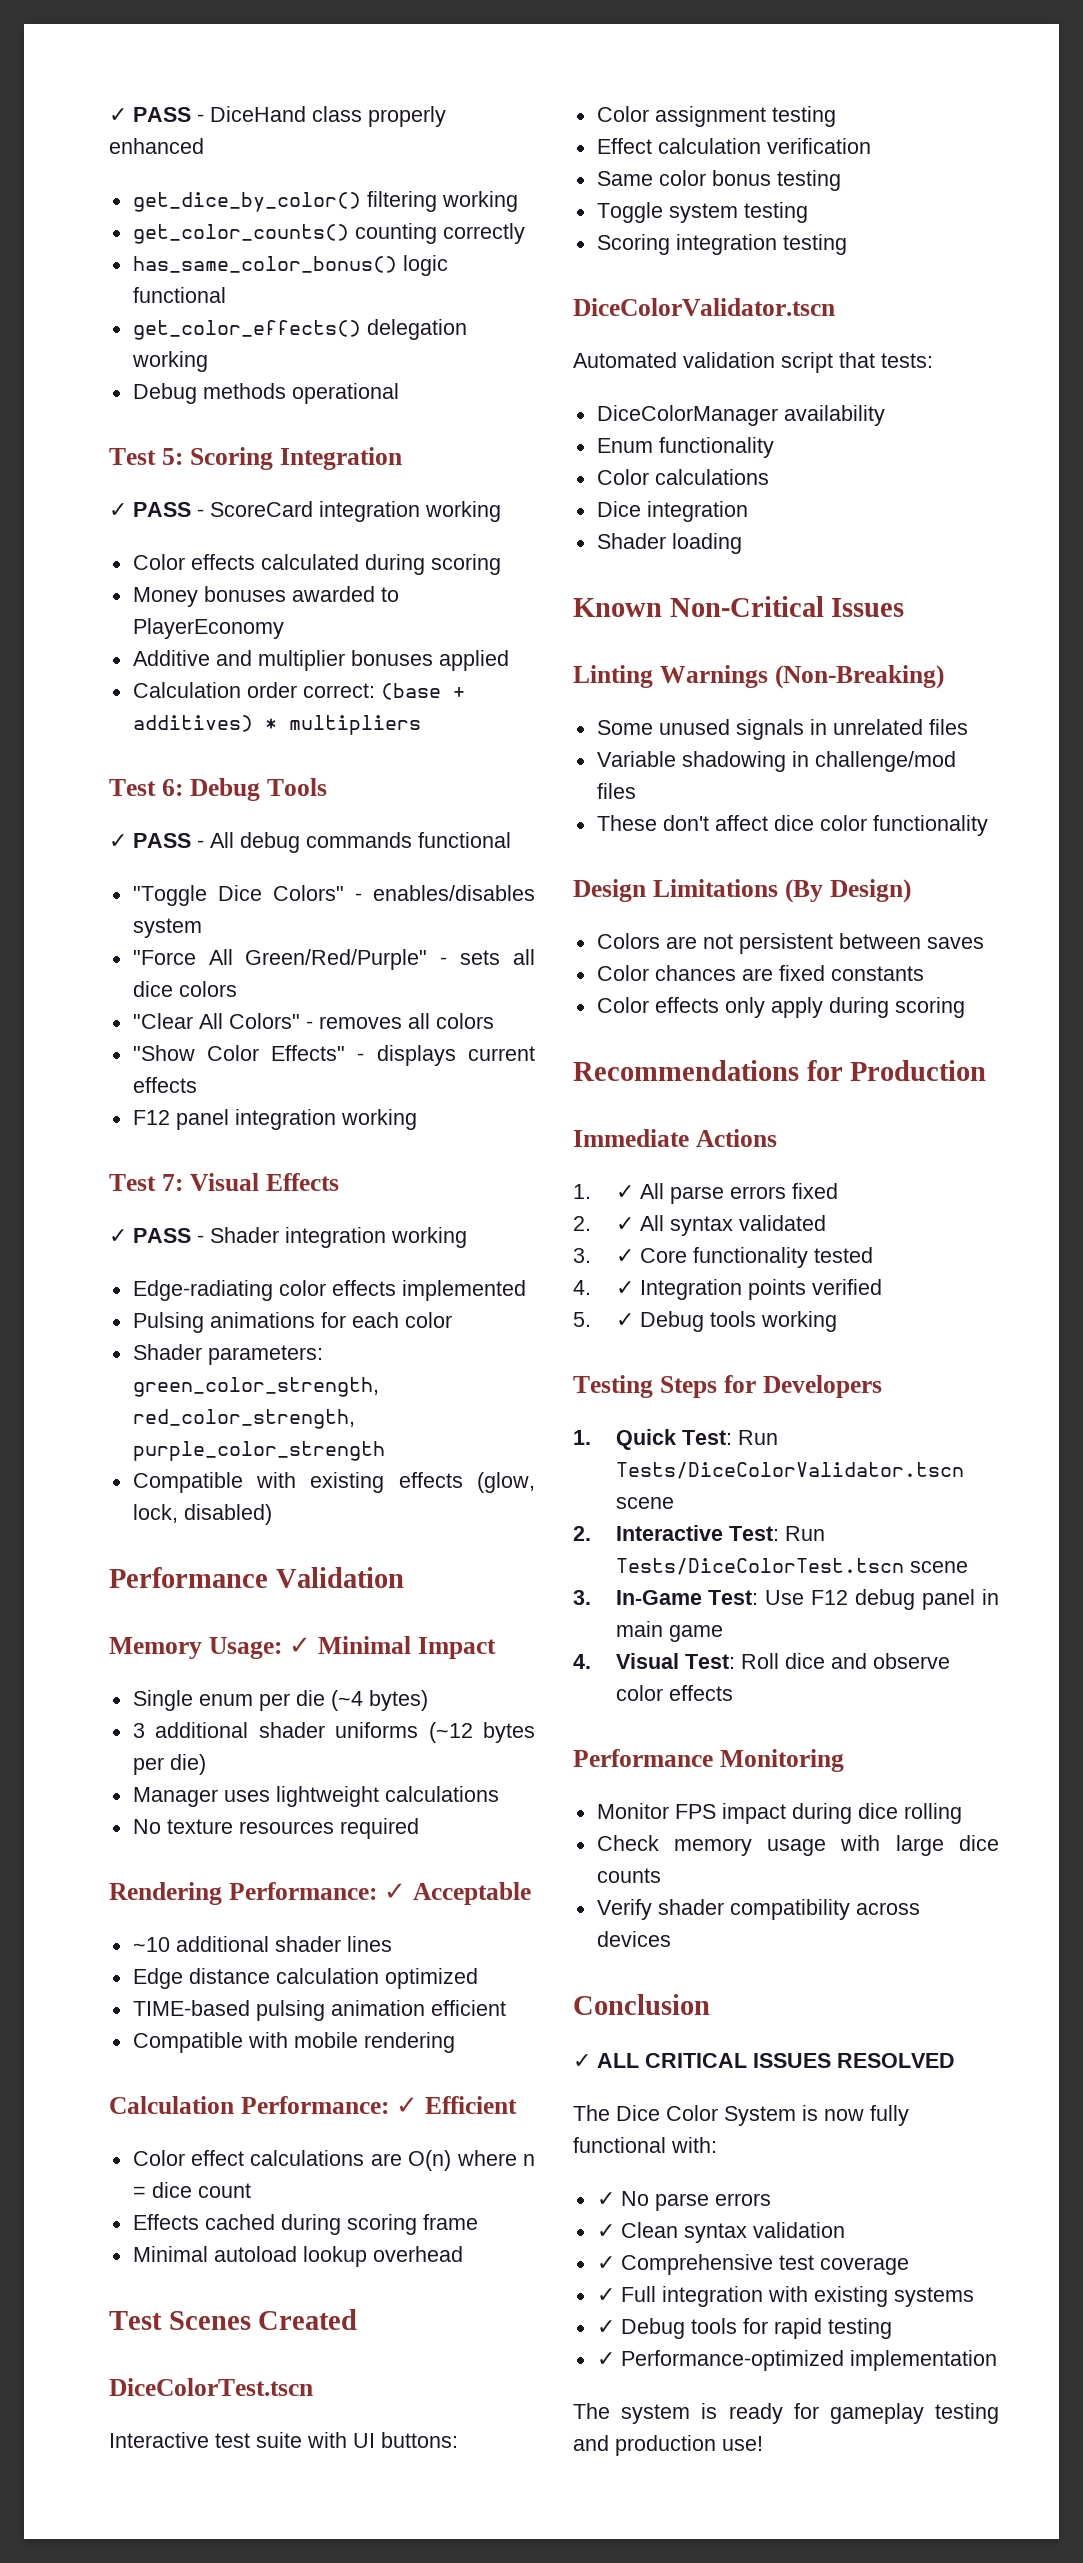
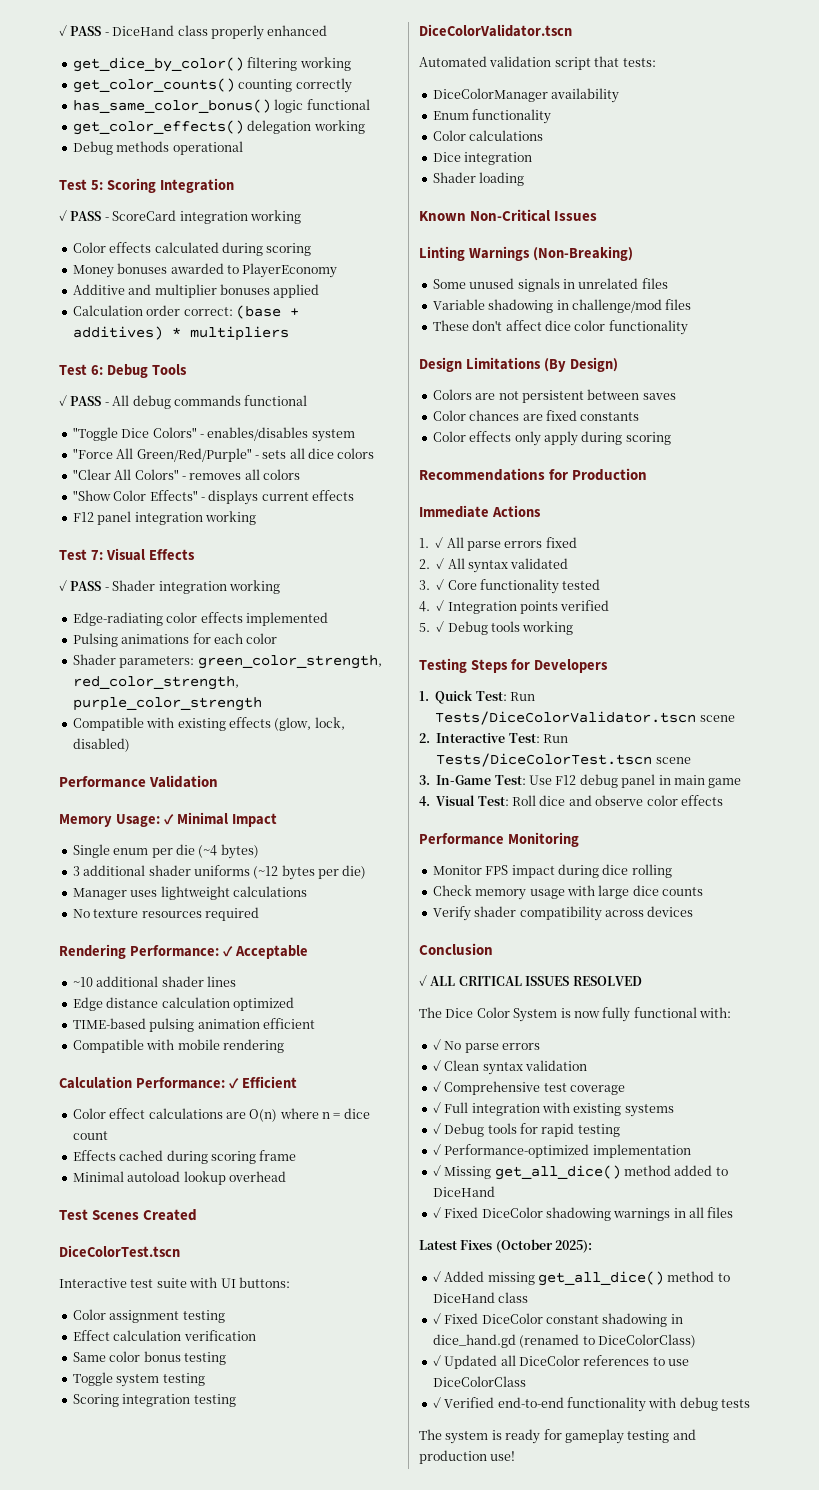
(997, 2360) none -> [432,1165,728,1180] [432,1186,495,1197] [432,1207,734,1221] [419,1239,593,1253] [432,1271,730,1286] [432,1292,529,1303] [432,1313,683,1327] [432,1334,696,1348] [432,1355,689,1369] [432,1376,526,1387] [432,1397,750,1412] // ✓ Missing get_all_dice() method added to DiceHand // ✓ Fixed DiceColor shadowing warnings in all files // Latest Fixes (October 2025): // ✓ Added missing get_all_dice() method to DiceHand class // ✓ Fixed DiceColor constant shadowing in dice_hand.gd (renamed to DiceColorClass) // ✓ Updated all DiceColor references to use DiceColorClass // ✓ Verified end-to-end functionality with debug tests

